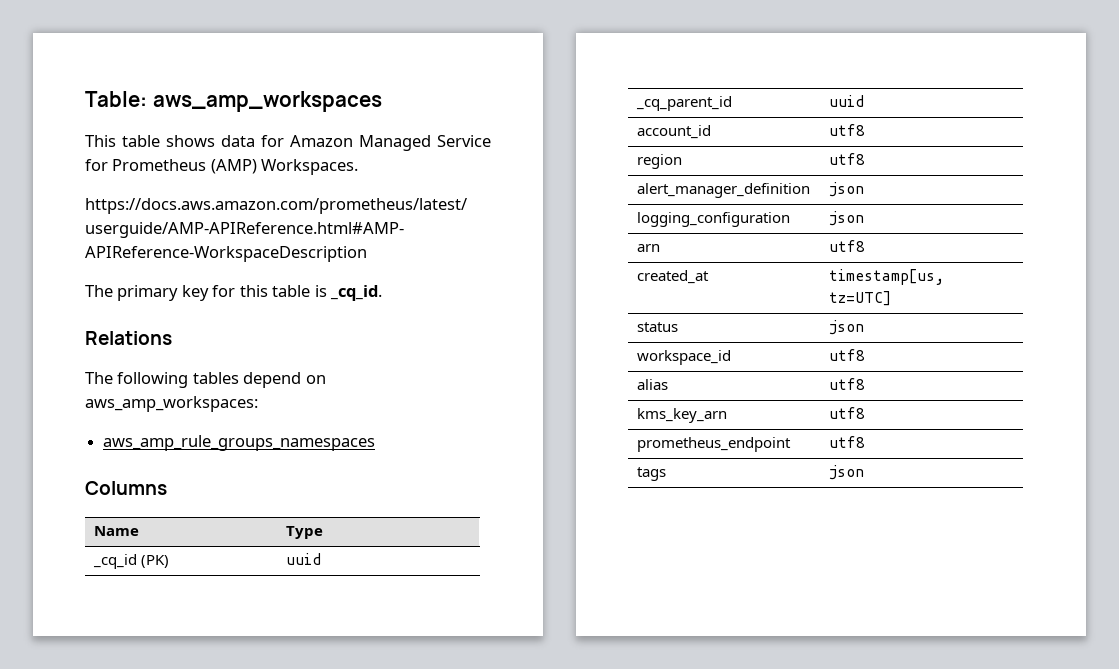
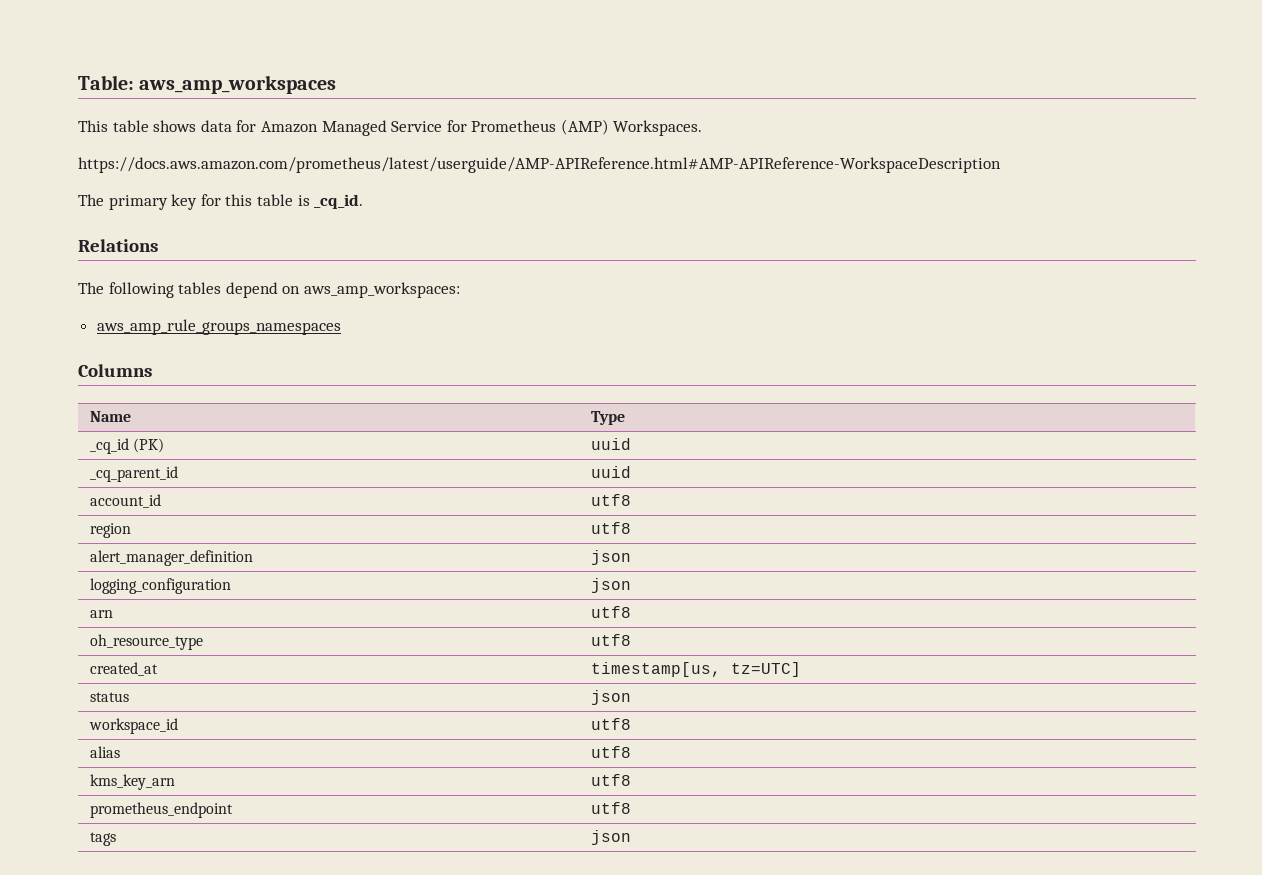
(866, 246) none -> [89,634,203,650] [590,634,631,646] // oh_resource_type | utf8

